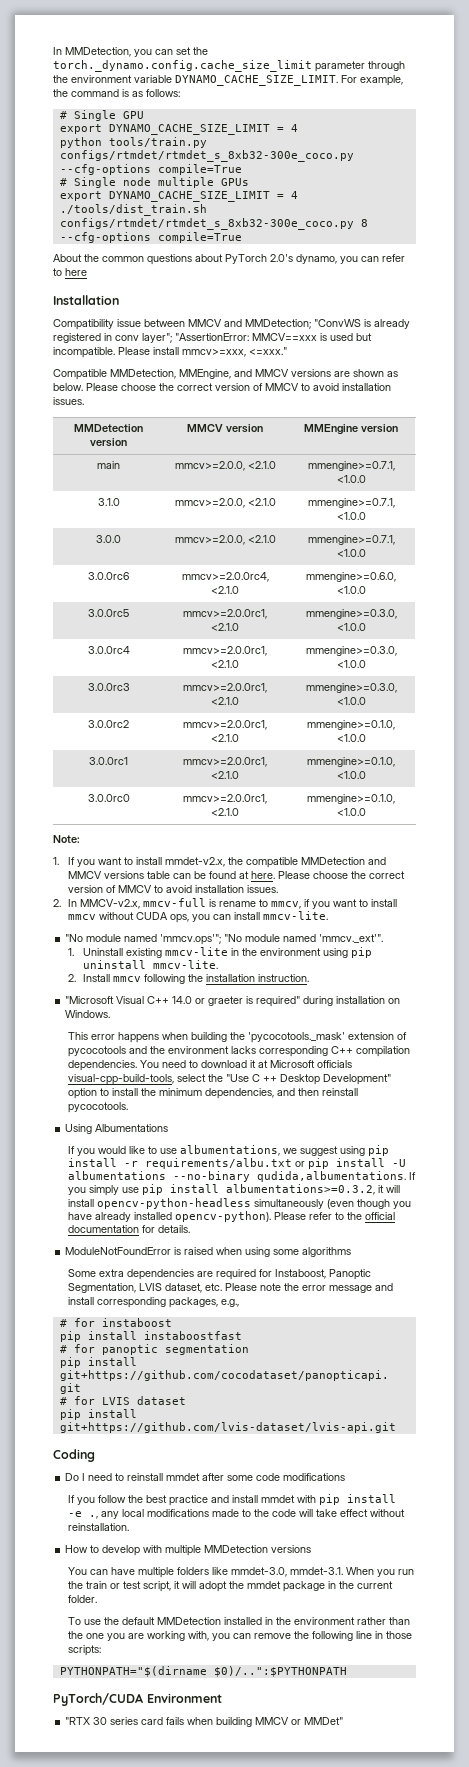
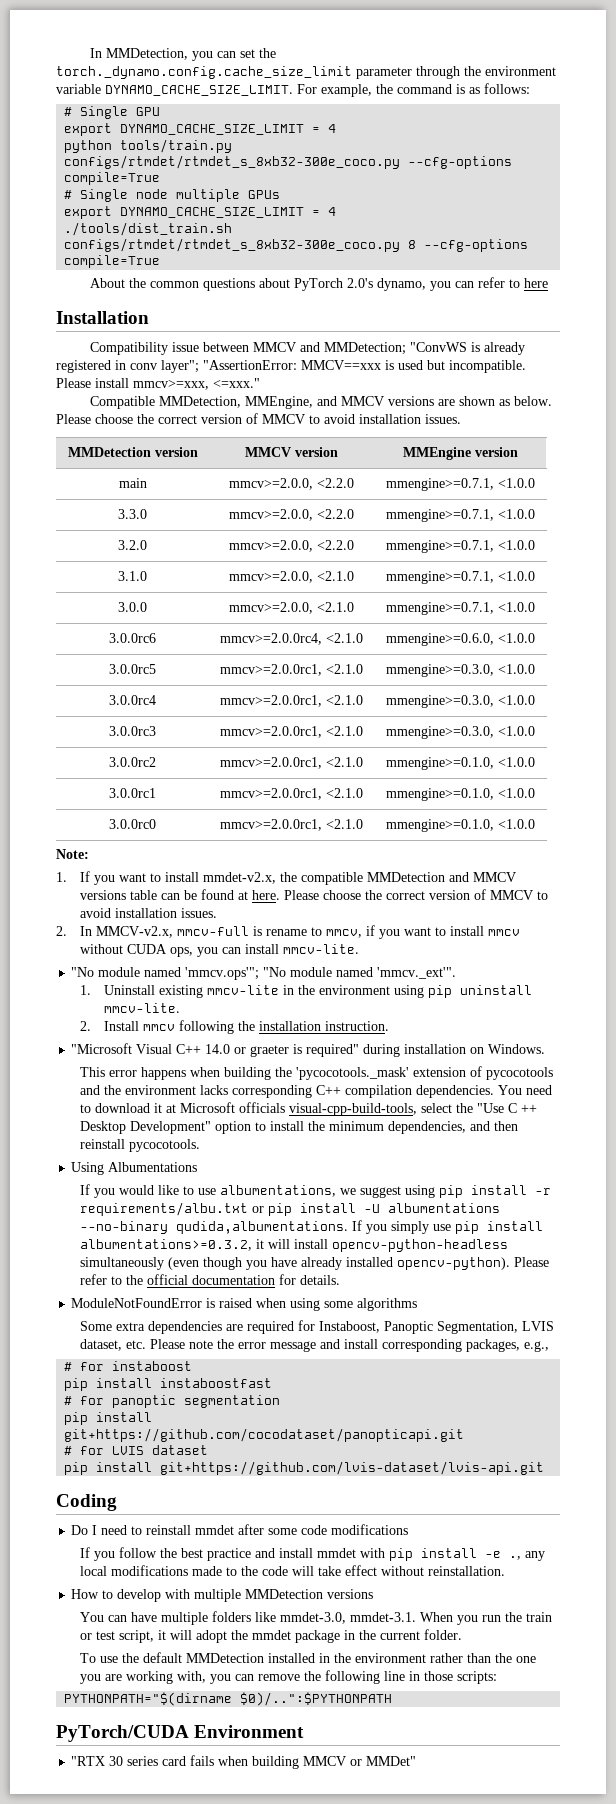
[247,461,276,469] <2.1.0 -> [317,478,354,488] [386,478,535,491] [118,509,147,519] [229,509,354,521] [386,509,535,522] [118,540,147,550] [229,540,354,552] <2.2.0 | mmengine>=0.7.1, <1.0.0 // 3.3.0 | mmcv>=2.0.0, <2.2.0 | mmengine>=0.7.1, <1.0.0 // 3.2.0 | mmcv>=2.0.0, <2.2.0

